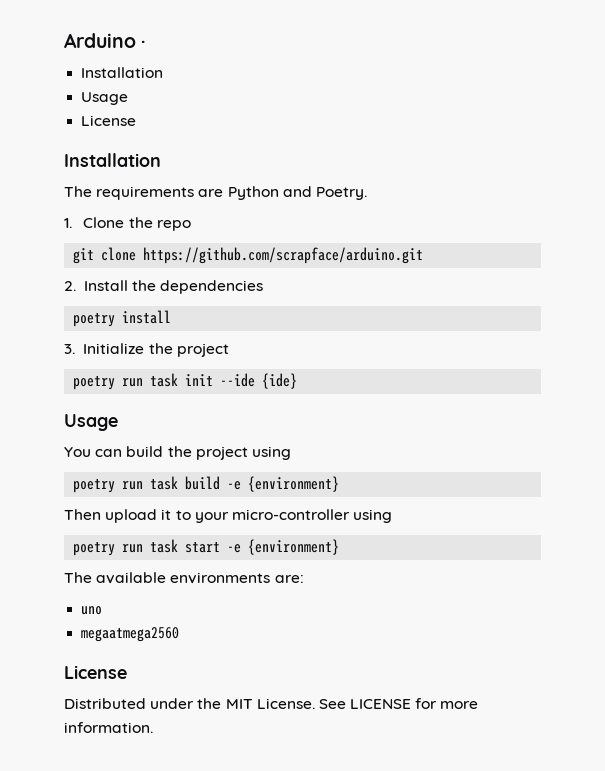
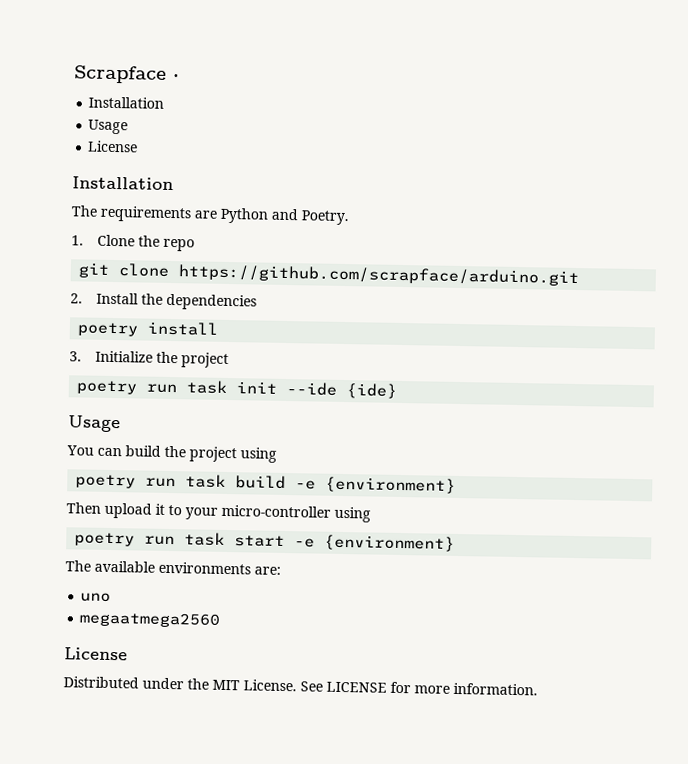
[64,33,136,48] Arduino -> [74,65,167,84] Scrapface

